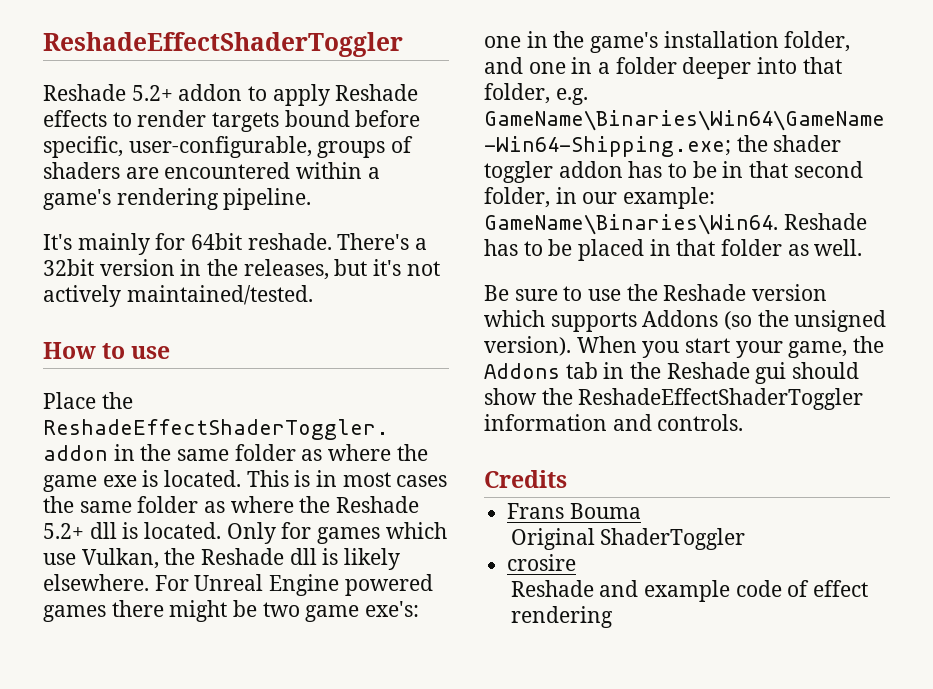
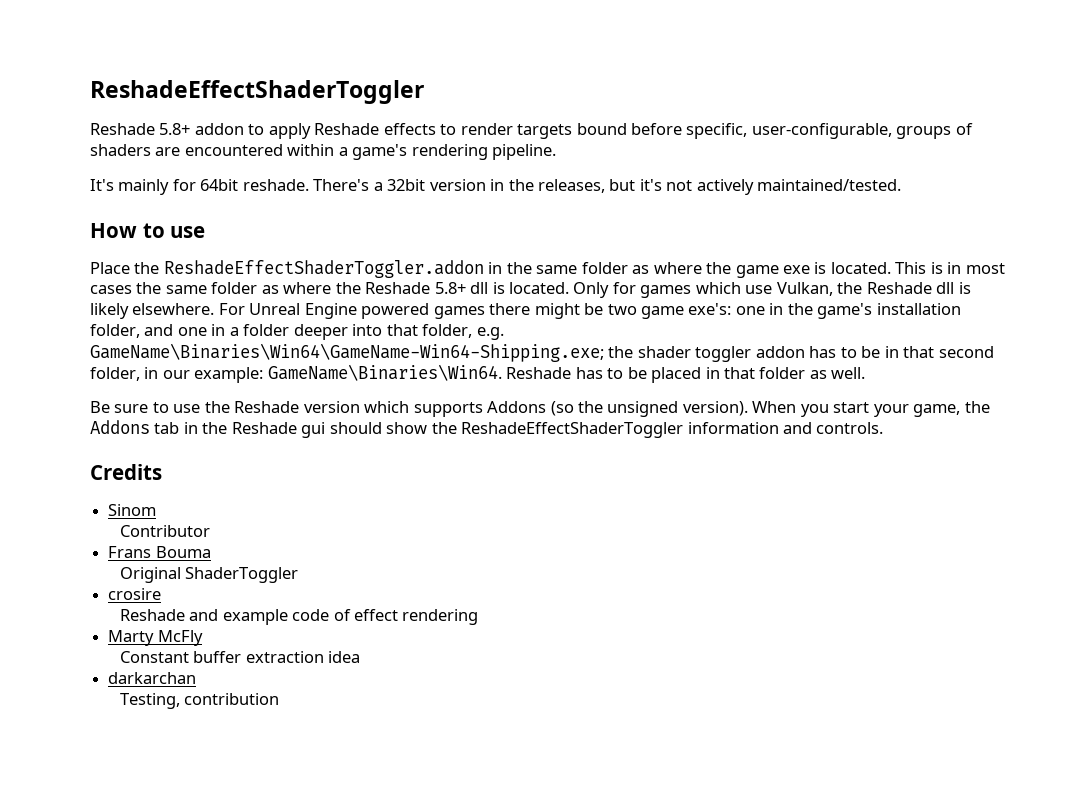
[131,85,173,101] 5.2+ -> [159,123,191,135] 5.8+
[43,523,84,539] 5.2+ -> [434,282,466,294] 5.8+
(567, 479) none -> [108,504,157,516] [119,525,210,537] // Sinom // Contributor
(613, 617) none -> [108,630,203,646] [119,651,361,663] [108,672,197,684] [119,693,280,709] // Marty McFly // Constant buffer extraction idea // darkarchan // Testing, contribution

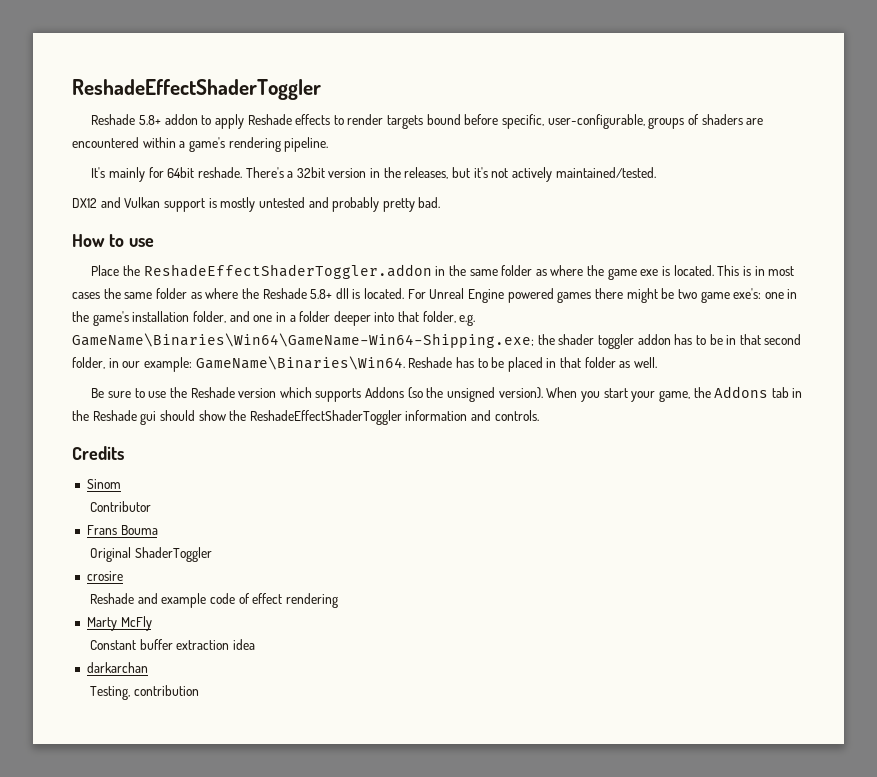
(902, 185) none -> [72,197,441,212] // DX12 and Vulkan support is mostly untested and probably pretty bad.
[573,282,971,298] [90,303,215,319] Only for games which use Vulkan, the Reshade dll is likely elsewhere. -> (405, 293) none

